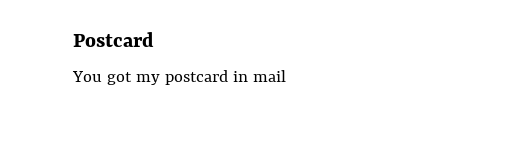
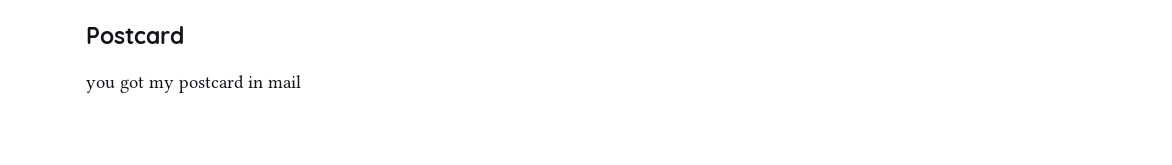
[72,71,102,82] You -> [86,80,115,93] you

